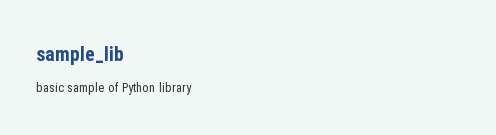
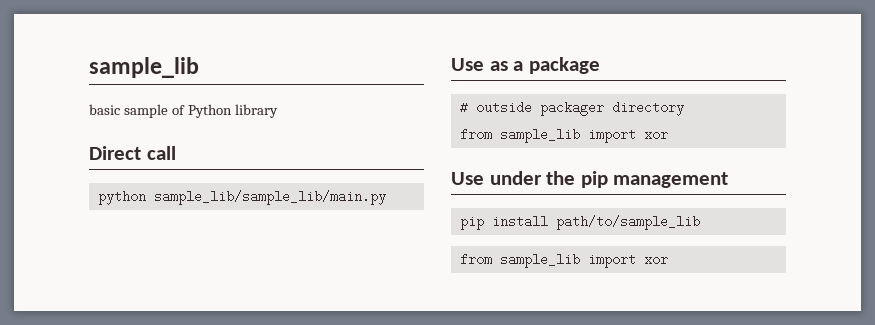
(192, 88) none -> [89,146,176,160] [97,190,386,205] [451,57,600,74] [459,101,684,116] [459,128,668,143] [451,171,729,188] [459,215,700,230] [459,253,668,268] // Direct call // python sample_lib/sample_lib/main.py // Use as a package // # outside packager directory // from sample_lib import xor // Use under the pip management // pip install path/to/sample_lib // from sample_lib import xor

